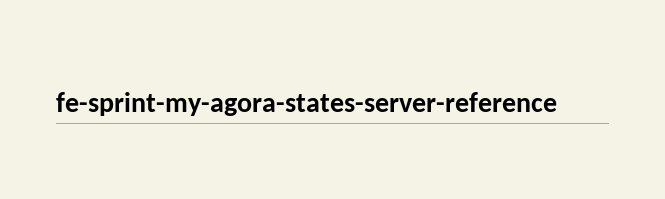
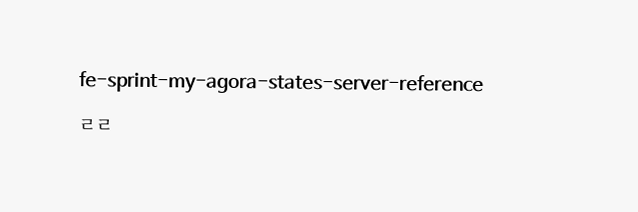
(557, 104) none -> [78,118,113,132] // ㄹㄹ

